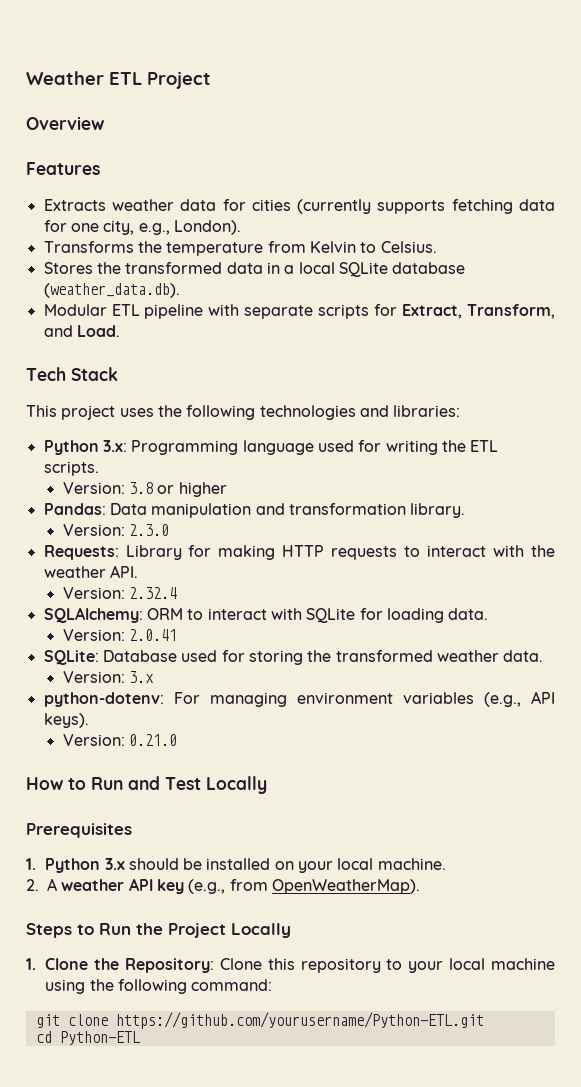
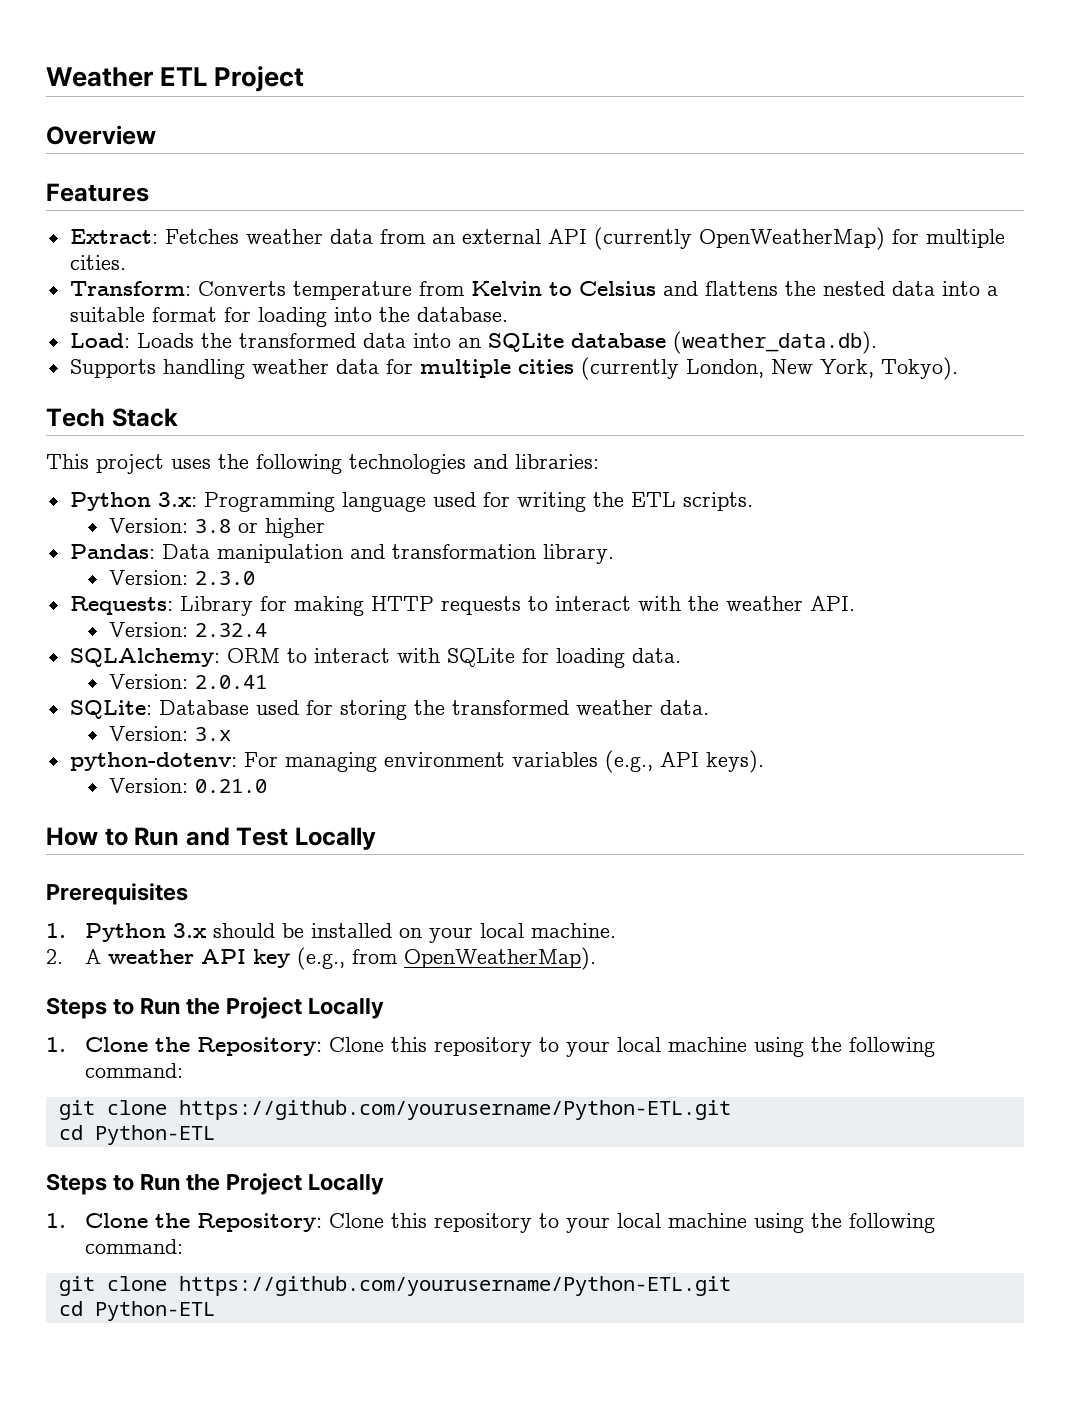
[43,199,556,214] [43,220,241,235] [43,241,437,256] [43,262,466,277] [43,283,180,298] [43,304,555,319] [43,325,120,337] Extracts weather data for cities (currently supports fetching data for one city, e.g., London). // Transforms the temperature from Kelvin to Celsius. // Stores the transformed data in a local SQLite database (weather_data.db). // Modular ETL pipeline with separate scripts for Extract, Transform, and Load. -> [69,227,1005,250] [69,255,126,270] [69,281,998,300] [69,307,508,327] [69,331,877,354] [69,357,958,380] Extract: Fetches weather data from an external API (currently OpenWeatherMap) for multiple cities. // Transform: Converts temperature from Kelvin to Celsius and flattens the nested data into a suitable format for loading into the database. // Load: Loads the transformed data into an SQLite database (weather_data.db). // Supports handling weather data for multiple cities (currently London, New York, Tokyo).
(141, 1038) none -> [46,1173,385,1195] [46,1213,935,1233] [84,1239,183,1254] [58,1276,731,1296] [58,1301,215,1321] // Steps to Run the Project Locally // 1. Clone the Repository: Clone this repository to your local machine using the following command: // git clone https://github.com/yourusername/Python-ETL.git // cd Python-ETL

